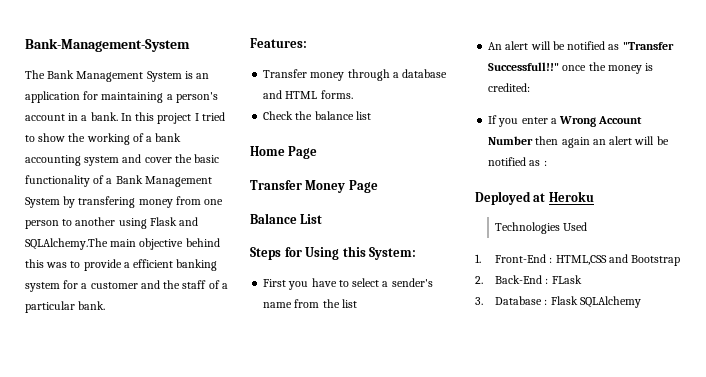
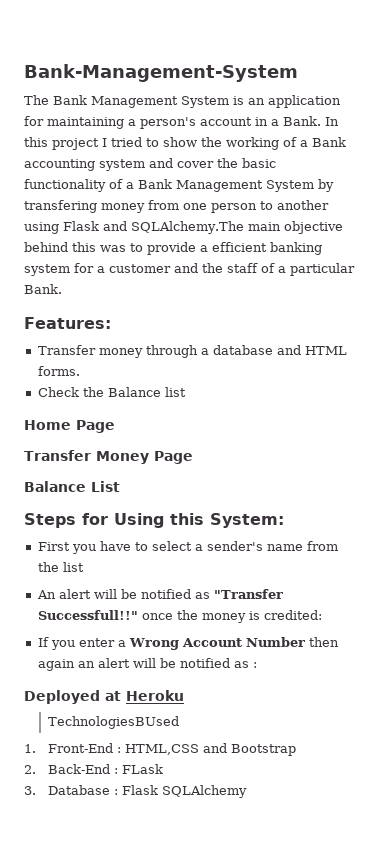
[90,112,118,121] bank. -> [283,116,321,126] Bank.
[155,133,182,142] bank -> [312,137,346,147] Bank
[78,301,106,310] bank. -> [24,284,62,294] Bank.
[314,111,354,120] balance -> [107,387,161,397] Balance
[495,222,588,234] Technologies Used -> [47,716,179,729] TechnologiesBUsed

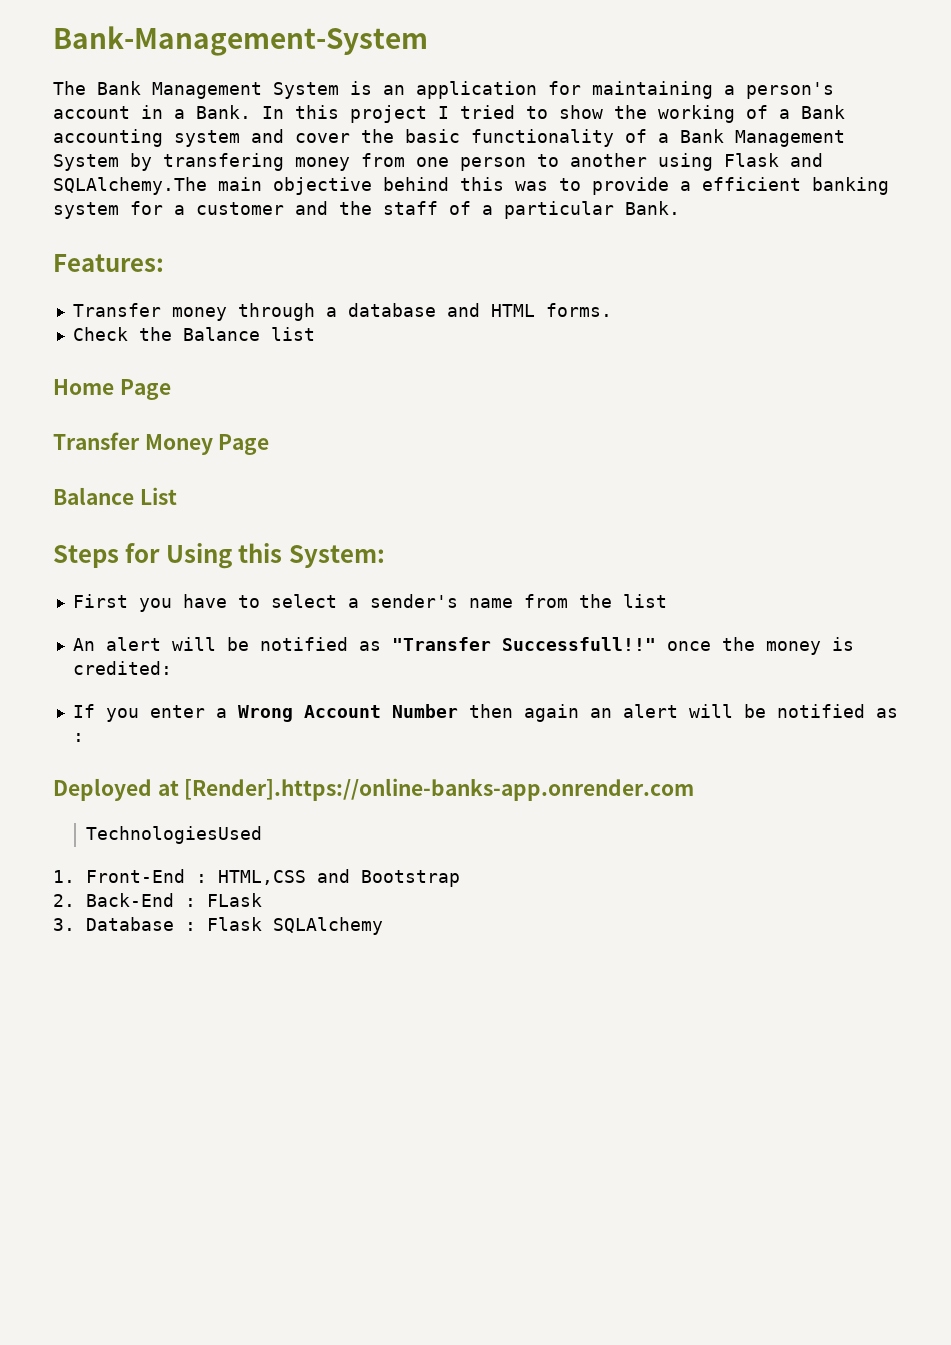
[126,690,184,701] [47,716,179,729] Heroku // TechnologiesBUsed -> [184,778,695,801] [86,826,263,844] [Render].https://online-banks-app.onrender.com // TechnologiesUsed

